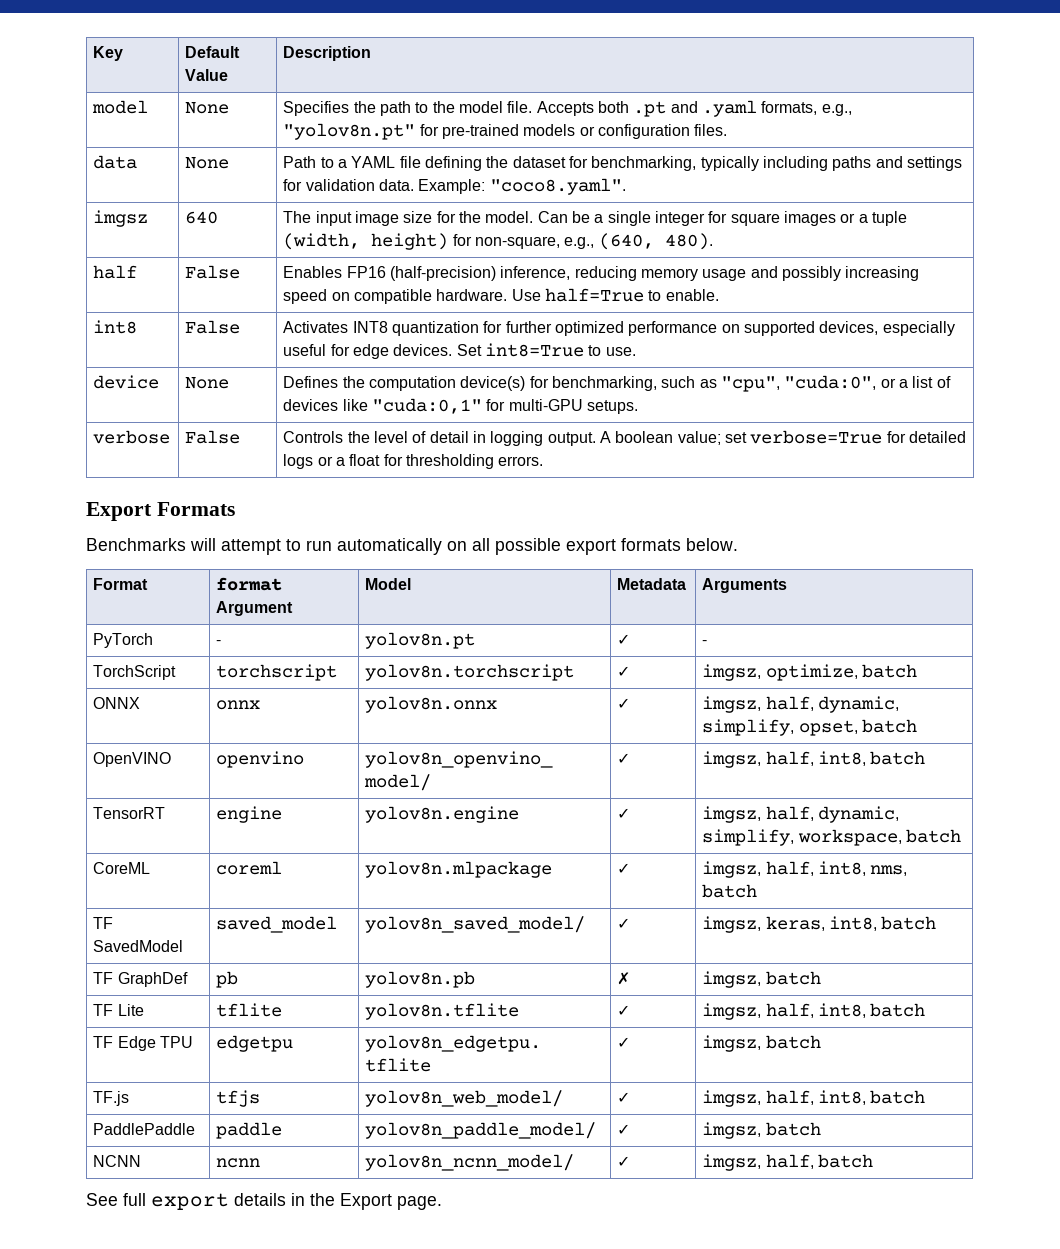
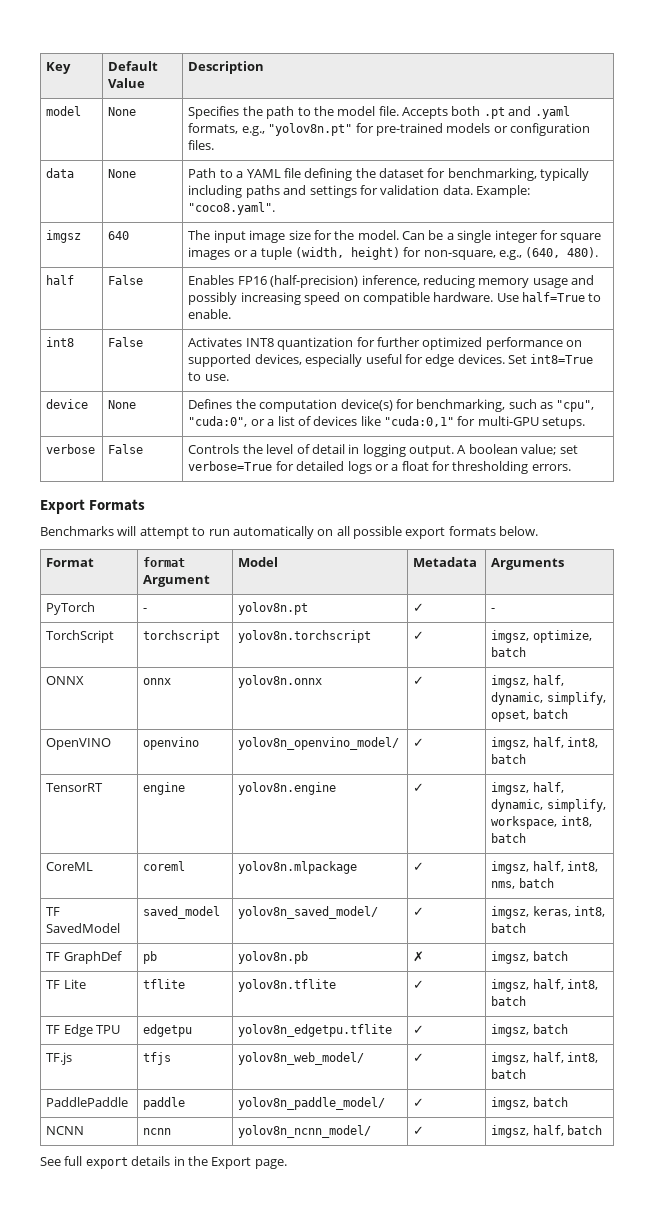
(902, 837) none -> [560,816,592,827] int8,

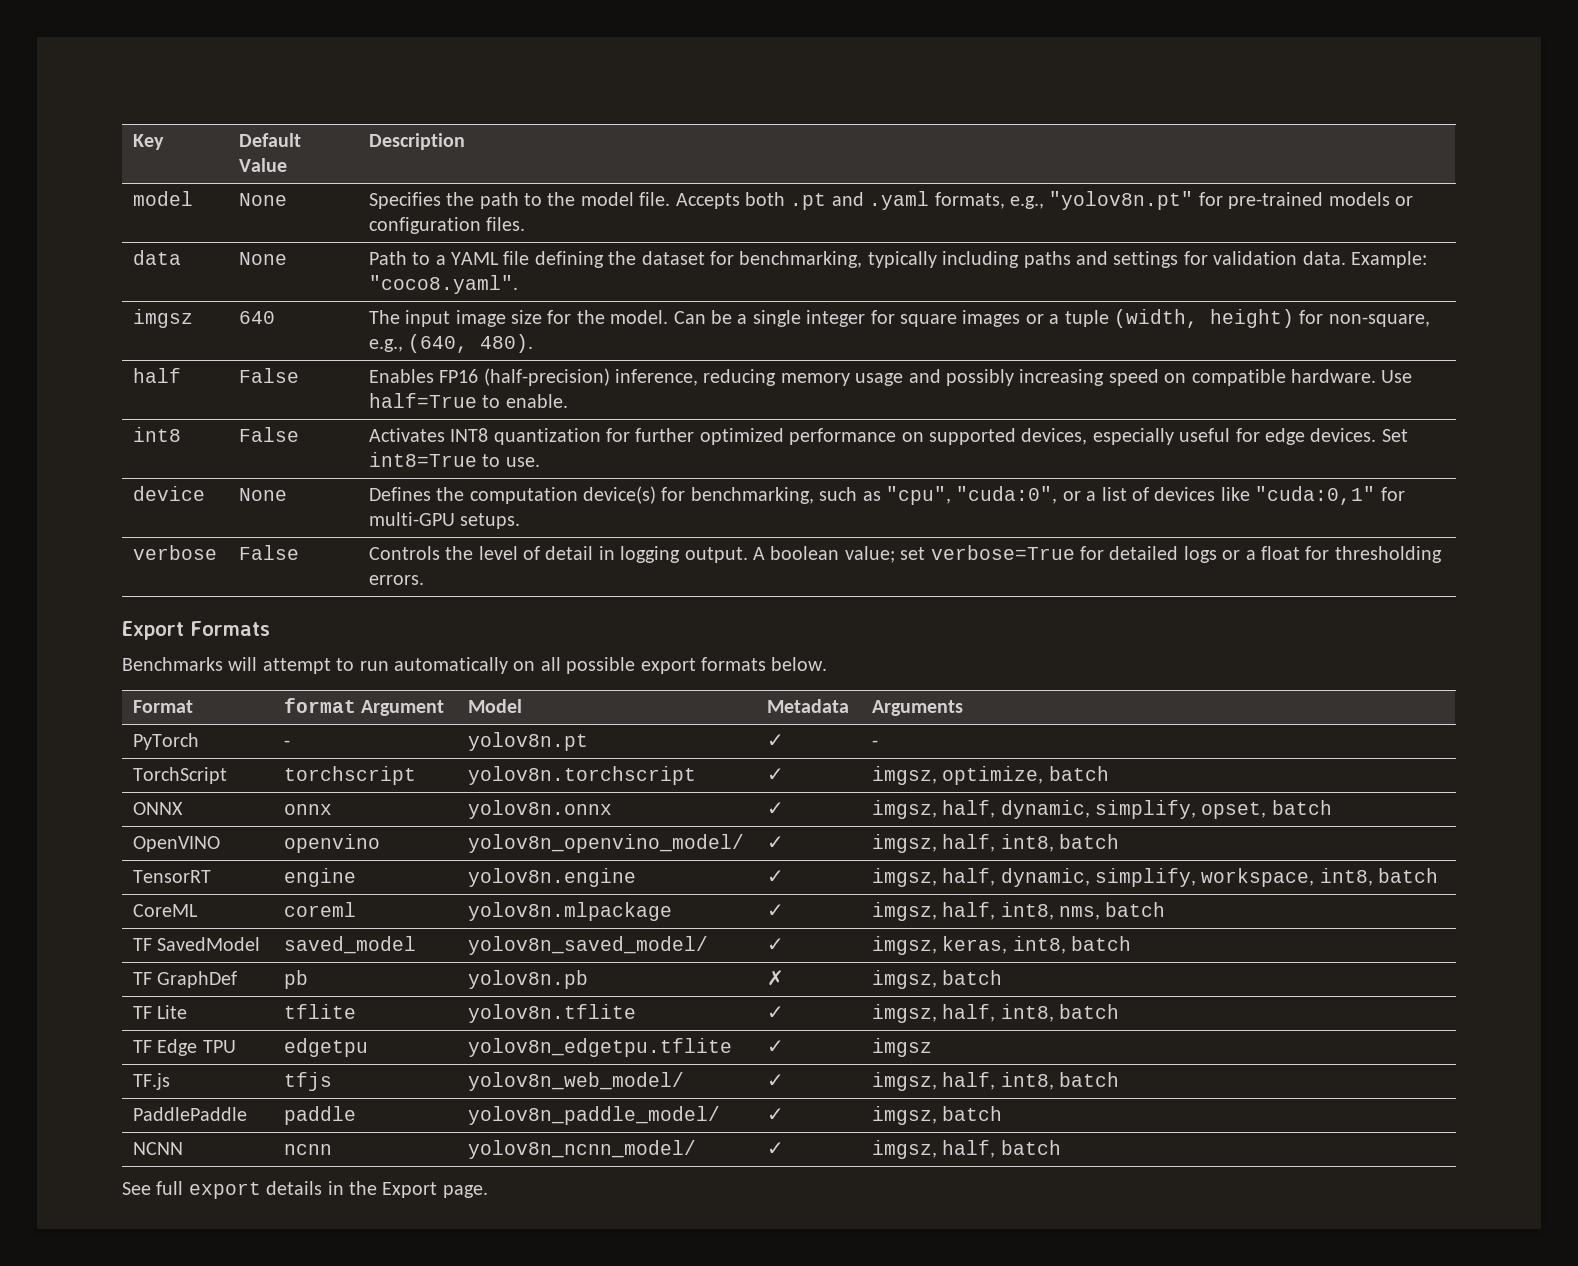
[491,1024,568,1037] imgsz, batch -> [871,1038,932,1057] imgsz

